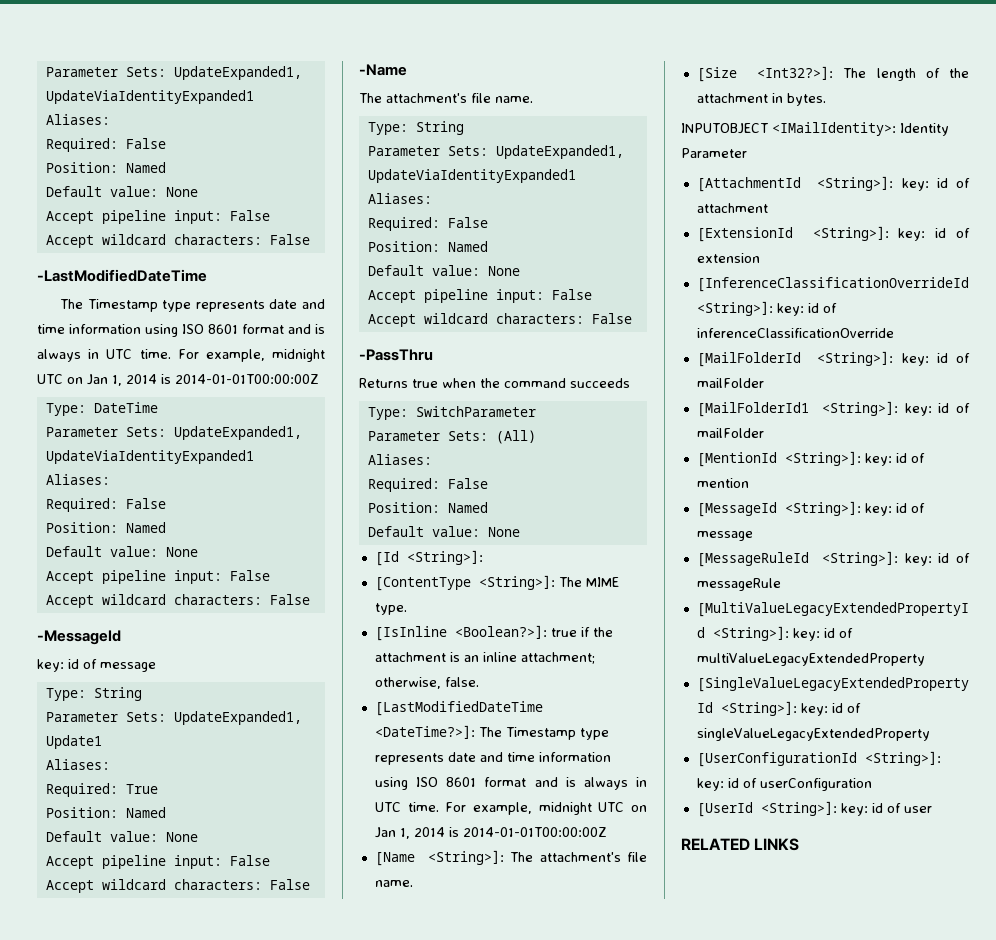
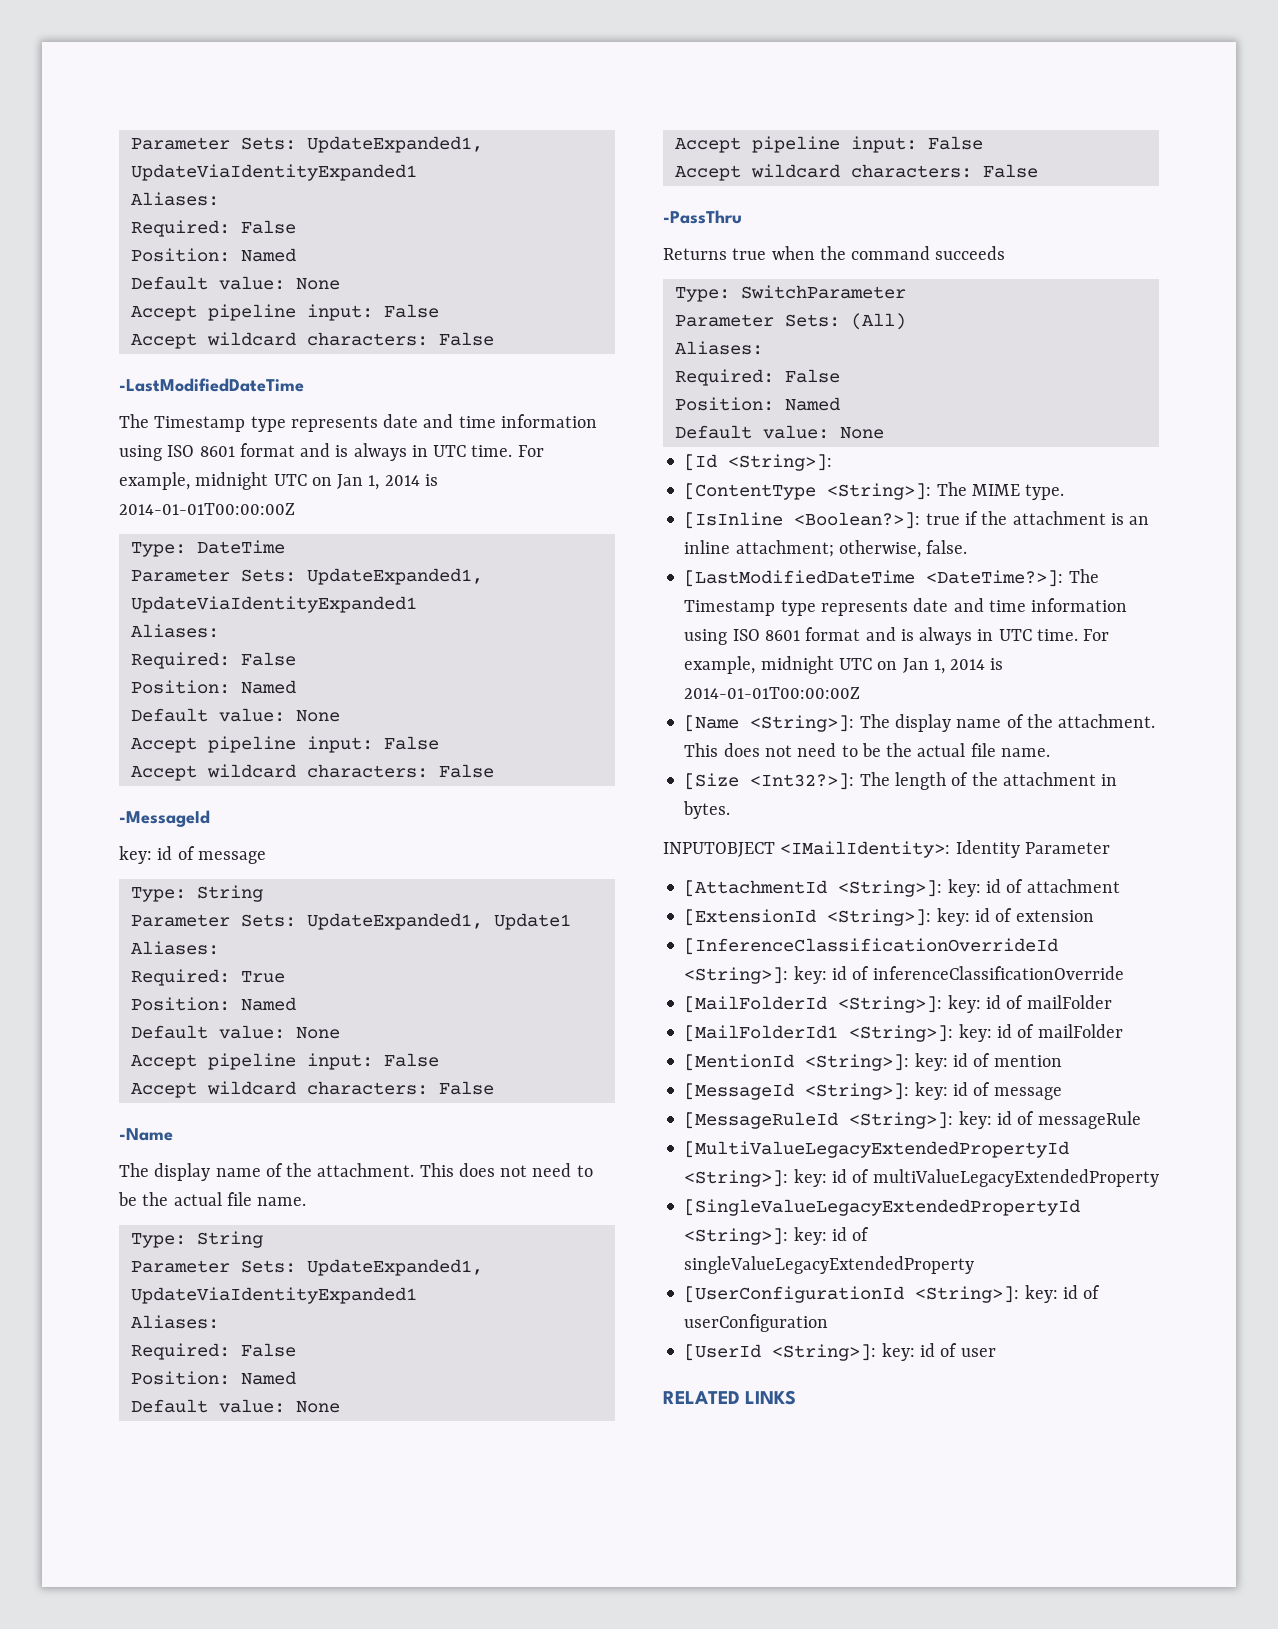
[386,93,467,103] attachment's -> [154,1163,593,1181] [118,1192,222,1206] display name of the attachment. This does not need to be the actual
[539,852,621,862] attachment's -> [894,714,1156,732] [684,743,966,757] display name of the attachment. This does not need to be the actual

